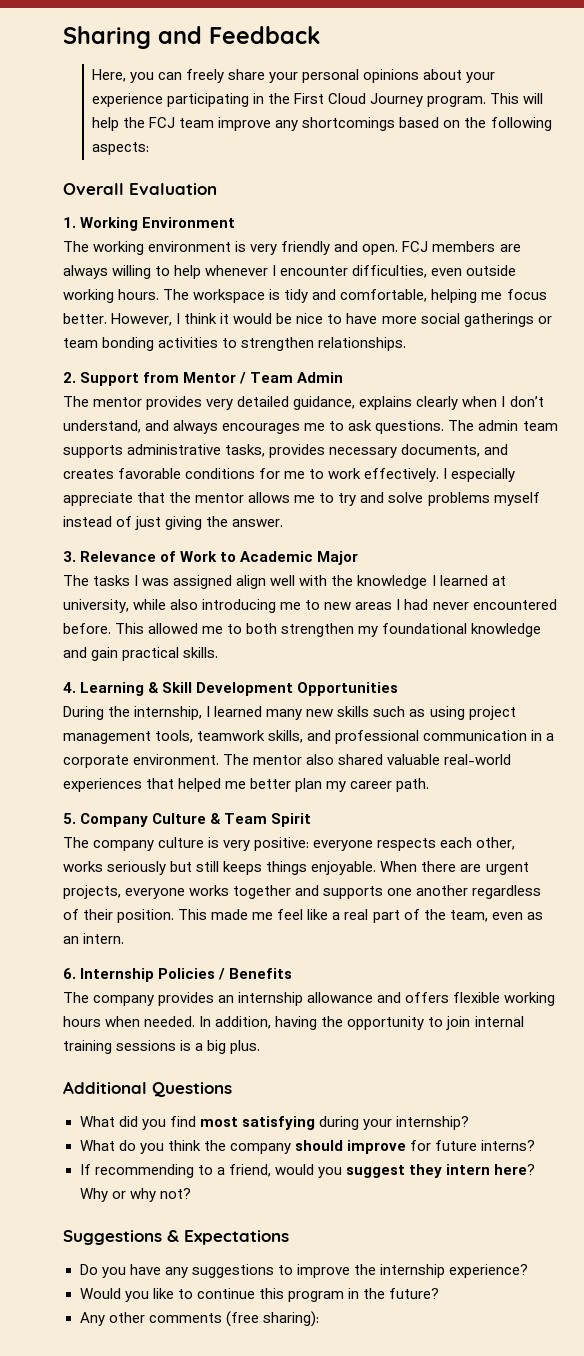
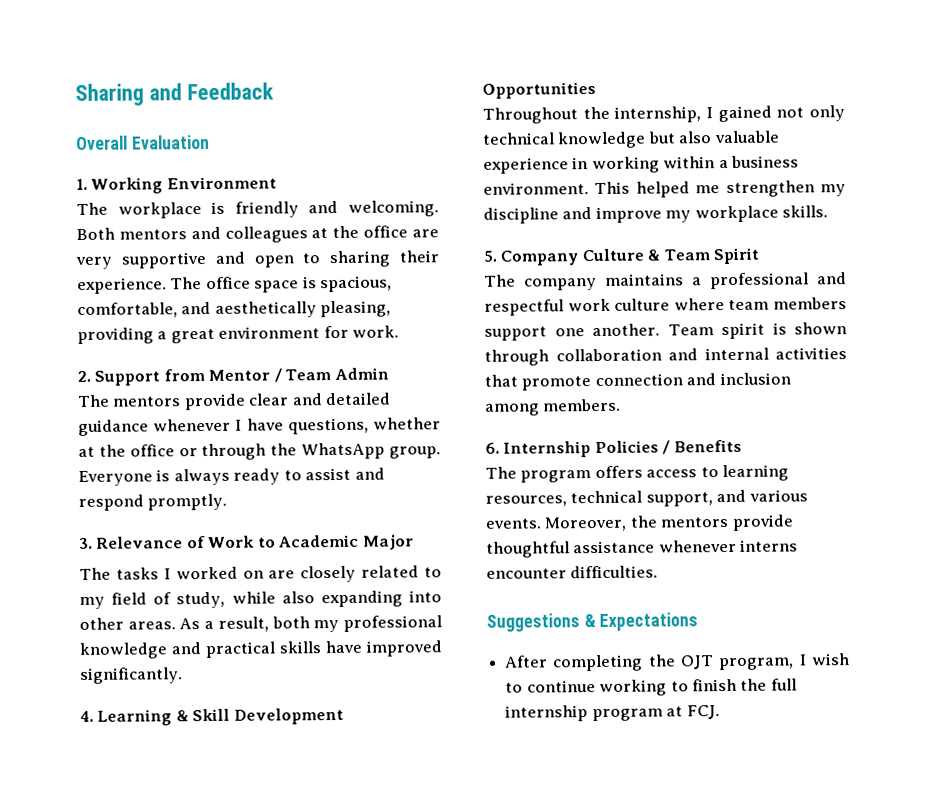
[92,69,496,83] [92,93,544,107] [92,117,552,131] [92,142,150,155] // Here, you can freely share your personal opinions about your experience participating in the First Cloud Journey program. This will help the FCJ team improve any shortcomings based on the following aspects: -> (274, 91) none
[93,241,521,255] [63,265,517,279] [63,289,547,303] [63,313,552,327] [63,337,407,351] working environment is very friendly and open. FCJ members are always willing to help whenever I encounter difficulties, even outside working hours. The workspace is tidy and comfortable, helping me focus better. However, I think it would be nice to have more social gatherings or team bonding activities to strengthen relationships. -> [117,200,439,219] [76,225,439,243] [75,250,439,269] [77,275,393,294] [77,300,392,318] [77,325,400,344] workplace is friendly and welcoming. Both mentors and colleagues at the office are very supportive and open to sharing their experience. The office space is spacious, comfortable, and aesthetically pleasing, providing a great environment for work.
[93,396,544,410] [63,420,558,434] [63,444,509,458] [63,468,516,482] [63,492,540,506] [63,516,284,530] mentor provides very detailed guidance, explains clearly when I don’t understand, and always encourages me to ask questions. The admin team supports administrative tasks, provides necessary documents, and creates favorable conditions for me to work effectively. I especially appreciate that the mentor allows me to try and solve problems myself instead of just giving the answer. -> [112,392,392,411] [78,417,442,436] [78,442,441,461] [78,467,385,486] [78,493,228,511] mentors provide clear and detailed guidance whenever I have questions, whether at the office or through the WhatsApp group. Everyone is always ready to assist and respond promptly.
[142,575,506,589] [63,599,557,613] [63,623,542,637] [63,647,219,661] was assigned align well with the knowledge I learned at university, while also introducing me to new areas I had never encountered before. This allowed me to both strengthen my foundational knowledge and gain practical skills. -> [175,565,442,583] [79,590,442,609] [79,615,443,633] [79,640,442,659] [80,667,183,684] worked on are closely related to my field of study, while also expanding into other areas. As a result, both my professional knowledge and practical skills have improved significantly.
[63,706,104,720] During -> [482,107,578,124] Throughout
[214,706,516,720] [63,730,555,744] [63,754,512,768] [63,778,430,792] learned many new skills such as using project management tools, teamwork skills, and professional communication in a corporate environment. The mentor also shared valuable real-world experiences that helped me better plan my career path. -> [717,105,845,123] [482,130,780,149] [483,155,800,174] [483,180,846,198] [483,205,829,224] gained not only technical knowledge but also valuable experience in working within a business environment. This helped me strengthen my discipline and improve my workplace skills.
[158,837,516,851] [63,861,529,875] [63,885,542,899] [63,909,543,923] [63,933,125,944] culture is very positive: everyone respects each other, works seriously but still keeps things enjoyable. When there are urgent projects, everyone works together and supports one another regardless of their position. This made me feel like a real part of the team, even as an intern. -> [605,272,847,290] [484,297,847,316] [484,322,847,341] [484,347,847,366] [484,372,791,391] [485,398,622,416] maintains a professional and respectful work culture where team members support one another. Team spirit is shown through collaboration and internal activities that promote connection and inclusion among members.
[93,992,556,1006] [63,1016,524,1030] [63,1040,261,1054] [63,1081,232,1097] [79,1116,469,1130] [79,1140,535,1154] [79,1164,536,1178] [79,1188,191,1202] [63,1230,289,1245] [79,1264,528,1278] [79,1288,439,1302] [79,1311,319,1327] company provides an internship allowance and offers flexible working hours when needed. In addition, having the opportunity to join internal training sessions is a big plus. // Additional Questions // What did you find most satisfying during your internship? // What do you think the company should improve for future interns? // If recommending to a friend, would you suggest they intern here? Why or why not? // Suggestions & Expectations // Do you have any suggestions to improve the internship experience? // Would you like to continue this program in the future? // Any other comments (free sharing): -> [520,464,790,483] [485,489,808,507] [485,514,794,532] [486,539,799,558] [486,565,659,579] [486,612,699,632] [504,653,850,672] [505,678,797,696] [505,705,720,722] program offers access to learning resources, technical support, and various events. Moreover, the mentors provide thoughtful assistance whenever interns encounter difficulties. // Suggestions & Expectations // After completing the OJT program, I wish to continue working to finish the full internship program at FCJ.

